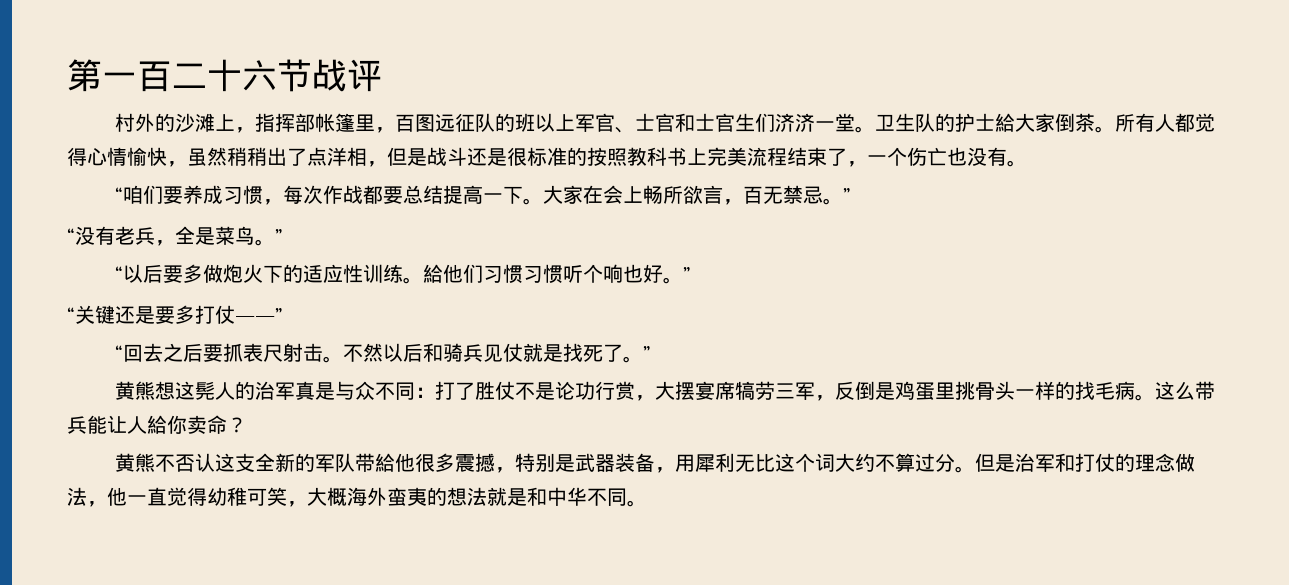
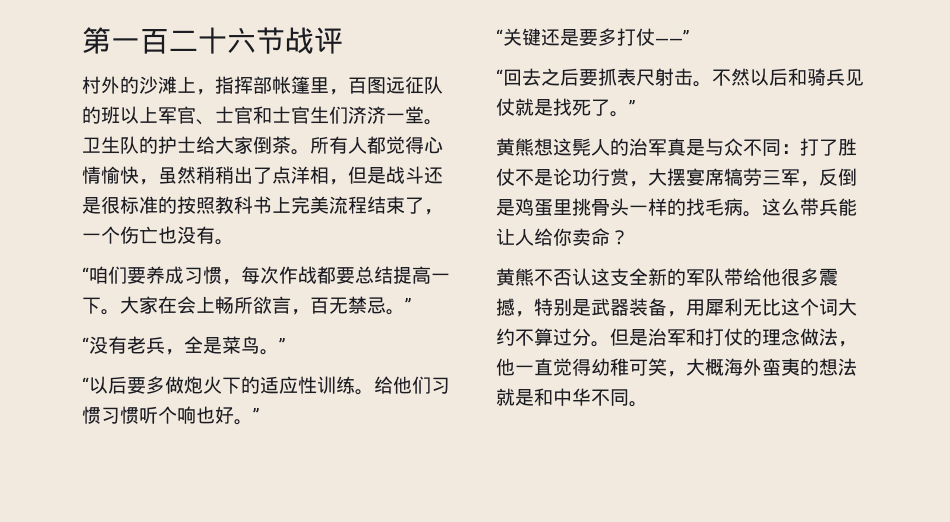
[994,113,1015,132] 給 -> [196,136,215,154] 给
[422,264,443,283] 給 -> [374,376,393,394] 给
[147,415,167,434] 給 -> [534,228,553,246] 给
[374,453,395,472] 給 -> [743,268,762,286] 给

